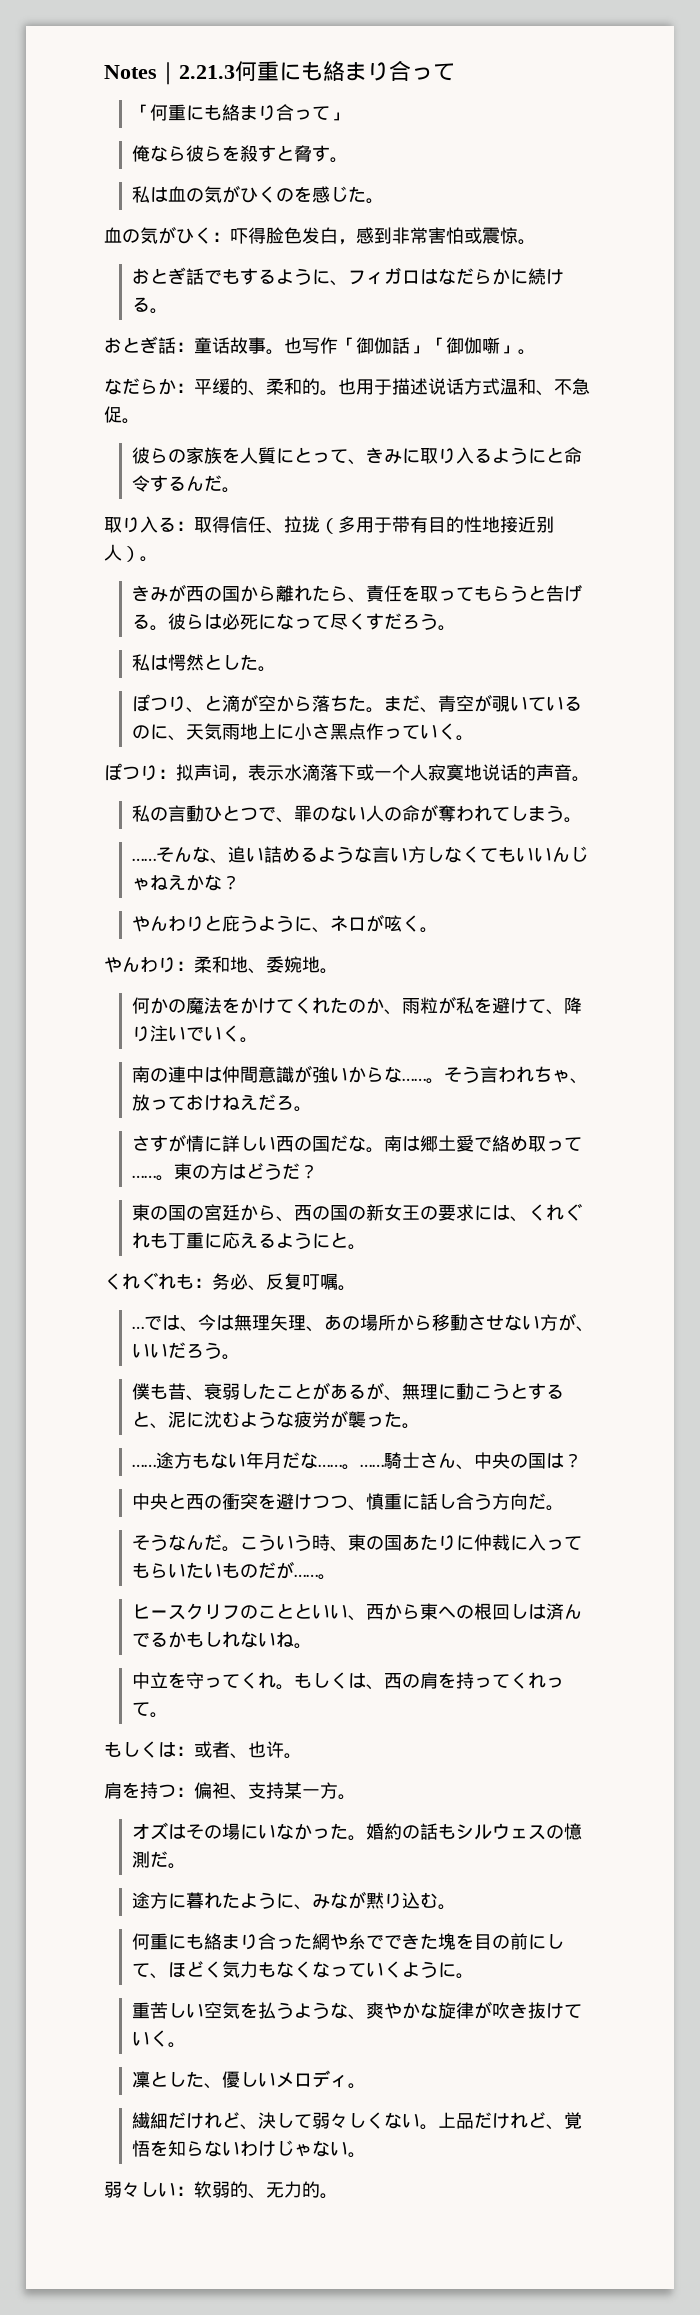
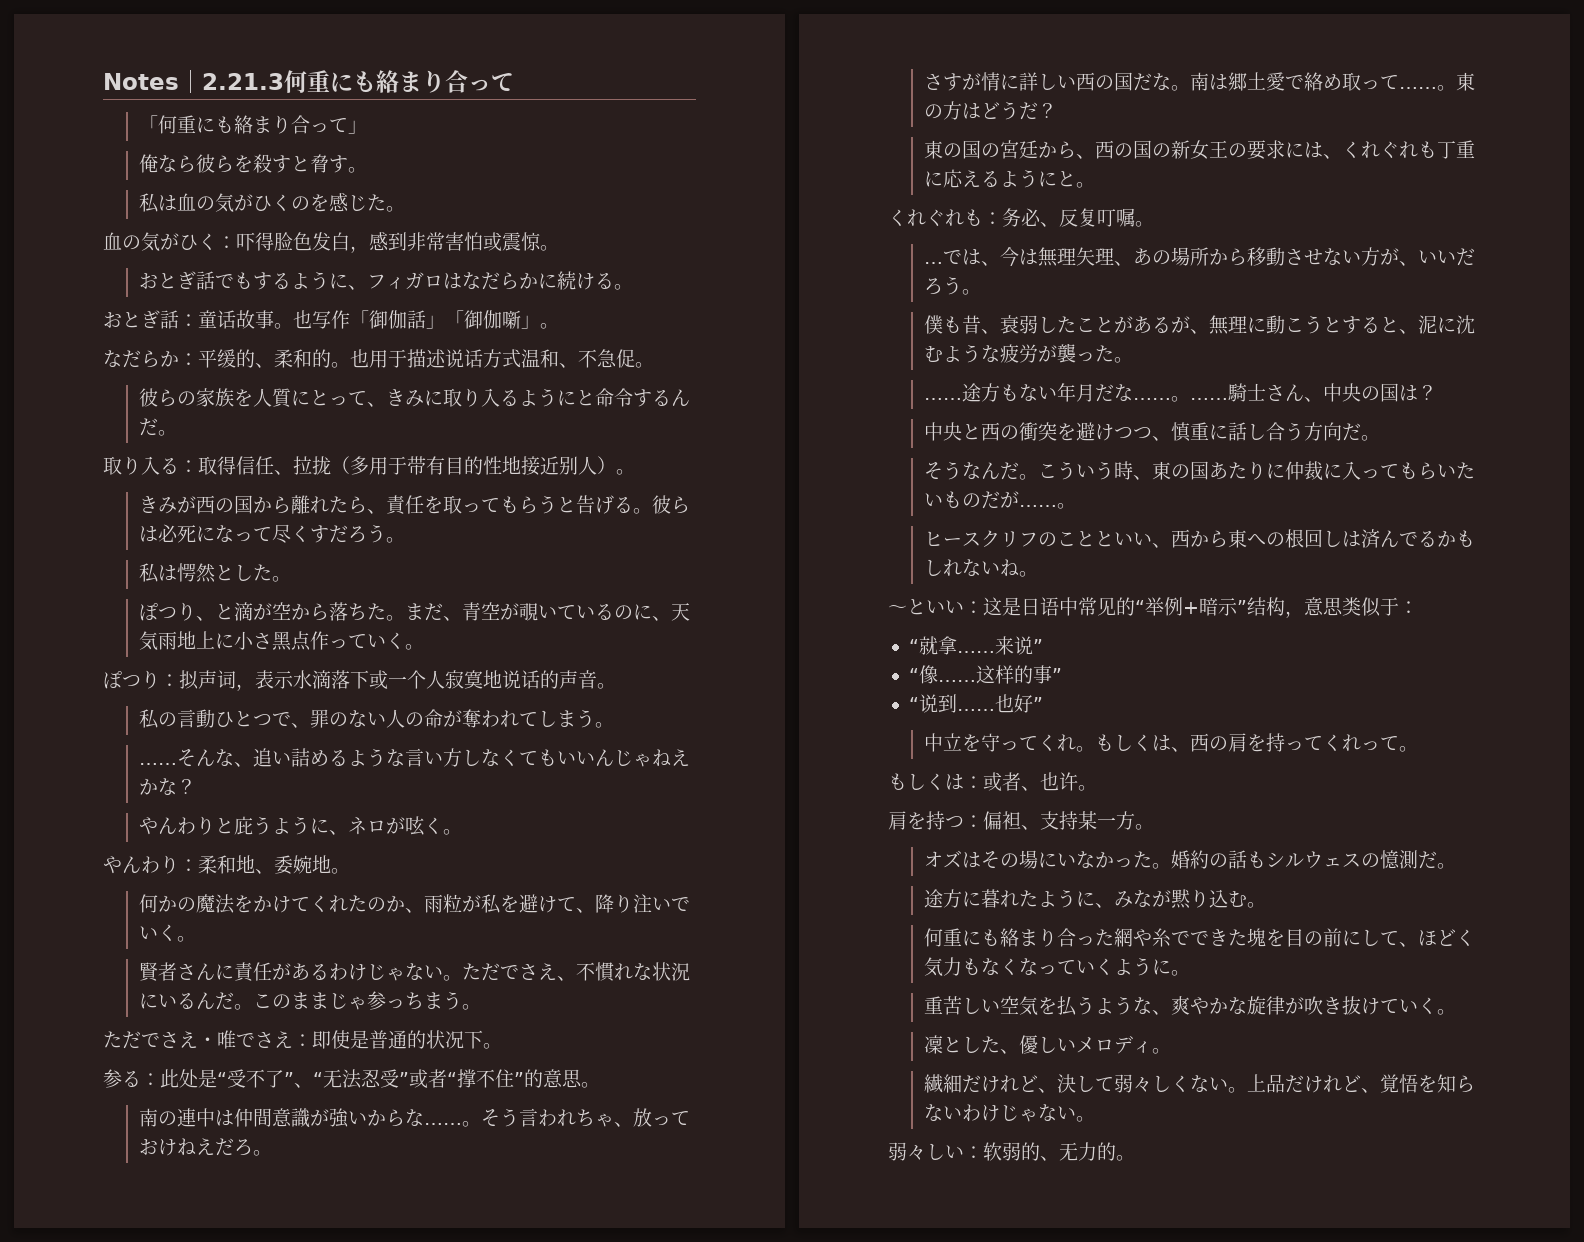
(258, 1040) none -> [138,962,690,982] [138,991,481,1010] [103,1030,502,1049] [103,1069,600,1089] // 賢者さんに責任があるわけじゃない。ただでさえ、不慣れな状況にいるんだ。このままじゃ参っちまう。 // ただでさえ・唯でさえ：即使是普通的状况下。 // 参る：此处是“受不了”、“无法忍受”或者“撑不住”的意思。
(312, 1646) none -> [888,597,1418,618] [908,636,1043,655] [908,665,1062,684] [908,694,1043,713] // ～といい：这是日语中常见的“举例+暗示”结构，意思类似于： // “就拿……来说” // “像……这样的事” // “说到……也好”

